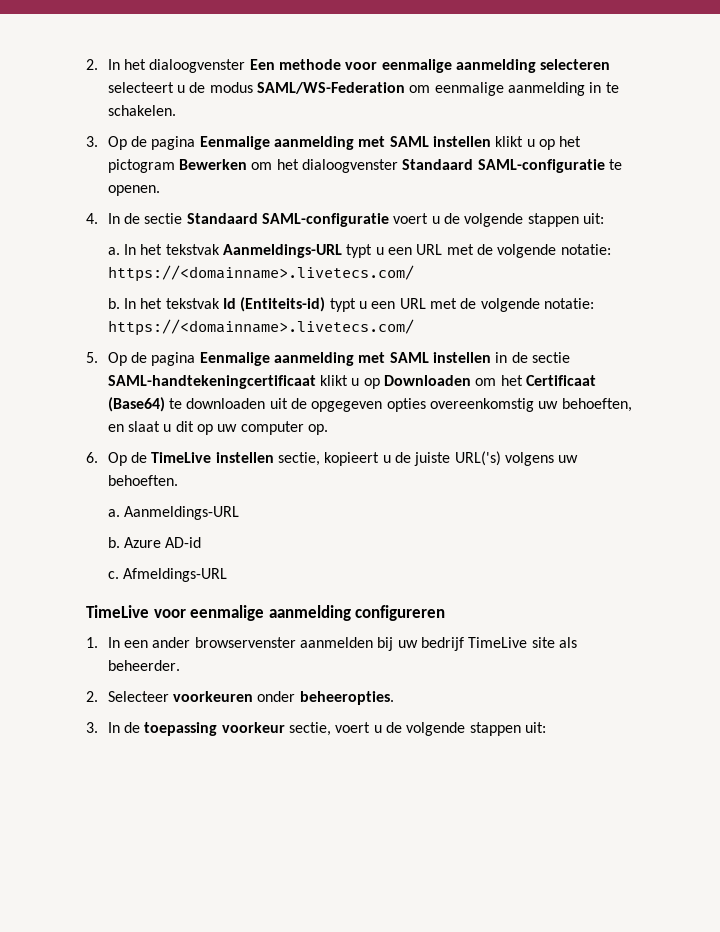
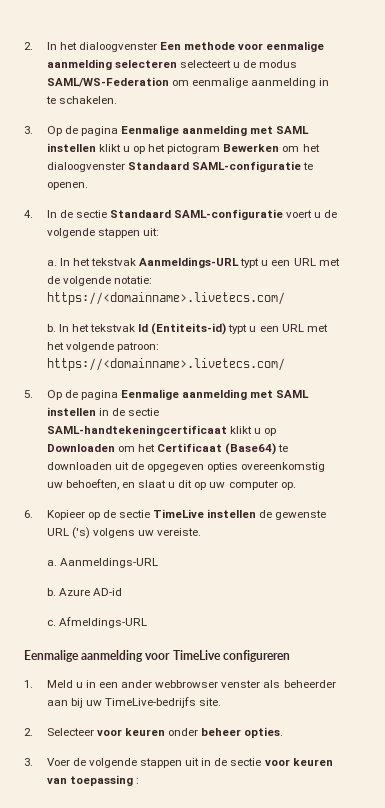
[460,298,594,312] de volgende notatie: -> [46,342,159,352] het volgende patroon:
[107,451,501,466] Op de TimeLive instellen sectie, kopieert u de juiste URL('s) -> [46,509,327,520] [46,527,90,539] Kopieer op de sectie TimeLive instellen de gewenste URL ('s)
[107,475,178,486] behoeften. -> [157,528,202,536] vereiste.
[86,605,446,621] [86,637,577,651] [107,660,180,671] [86,691,394,705] [86,722,546,736] TimeLive voor eenmalige aanmelding configureren // 1. In een ander browservenster aanmelden bij uw bedrijf TimeLive site als beheerder. // 2. Selecteer voorkeuren onder beheeropties. // 3. In de toepassing voorkeur sectie, voert u de volgende stappen uit: -> [24,650,290,662] [24,680,336,688] [46,697,222,708] [24,727,284,738] [24,758,333,768] [46,775,139,786] Eenmalige aanmelding voor TimeLive configureren // 1. Meld u in een ander webbrowser venster als beheerder aan bij uw TimeLive-bedrijfs site. // 2. Selecteer voor keuren onder beheer opties. // 3. Voer de volgende stappen uit in de sectie voor keuren van toepassing :

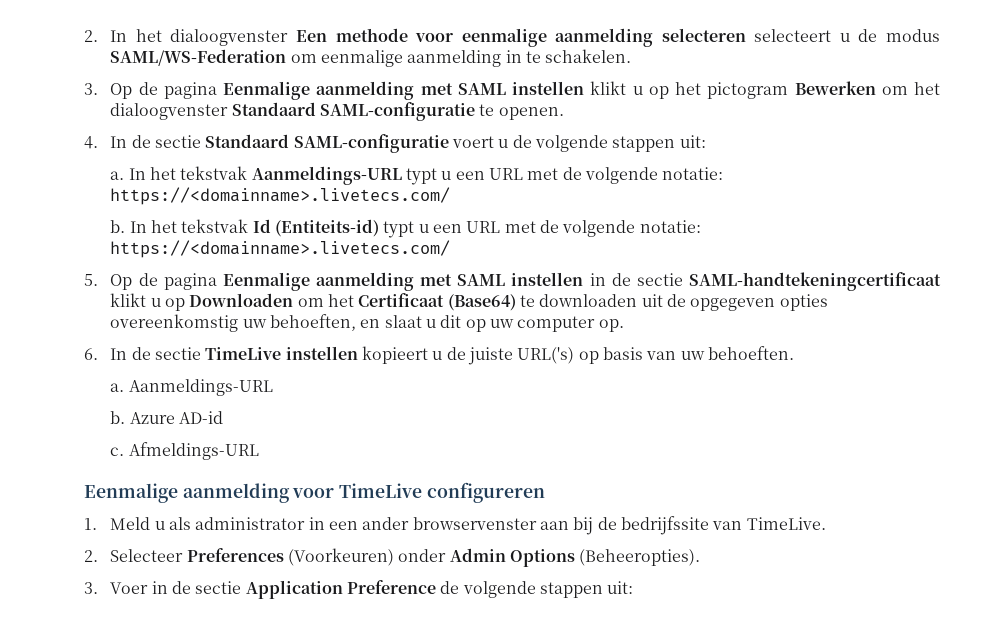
[46,342,159,352] het volgende patroon: -> [539,220,701,237] de volgende notatie:
[46,510,100,520] Kopieer op -> [110,348,128,360] In
[259,510,327,520] [46,527,202,539] de gewenste URL ('s) volgens uw vereiste. -> [361,346,794,365] kopieert u de juiste URL('s) op basis van uw behoeften.
(83, 685) none -> [168,517,306,530] als administrator
[155,680,336,688] [46,697,222,708] [24,727,284,738] [24,758,333,768] [46,775,139,786] webbrowser venster als beheerder aan bij uw TimeLive-bedrijfs site. // 2. Selecteer voor keuren onder beheer opties. // 3. Voer de volgende stappen uit in de sectie voor keuren van toepassing : -> [412,516,826,535] [84,548,701,567] [84,580,634,599] browservenster aan bij de bedrijfssite van TimeLive. // 2. Selecteer Preferences (Voorkeuren) onder Admin Options (Beheeropties). // 3. Voer in de sectie Application Preference de volgende stappen uit:

